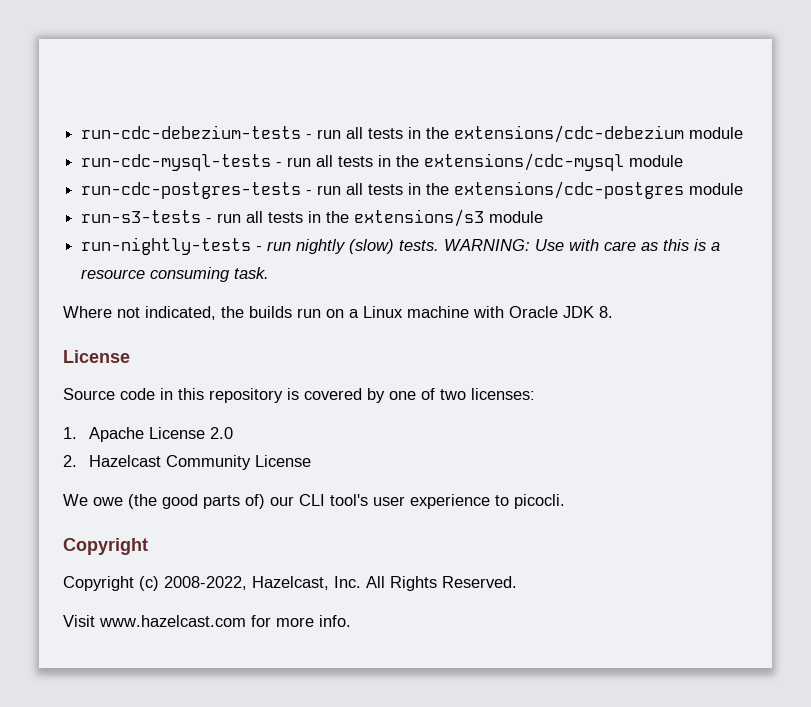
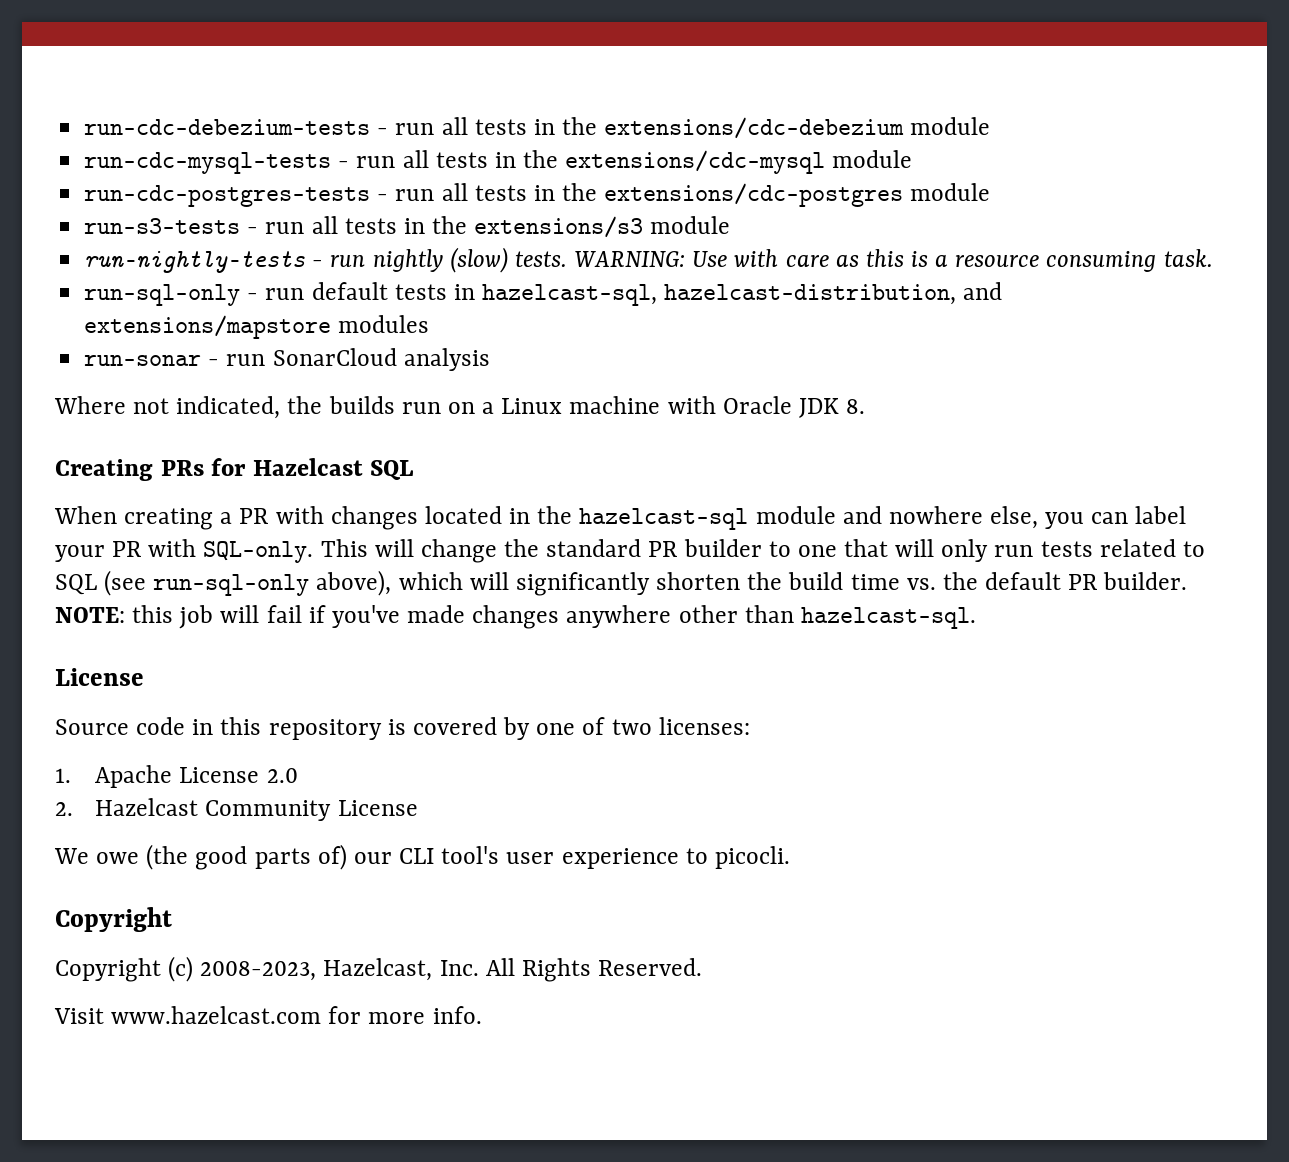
(270, 273) none -> [84,282,1003,306] [84,315,430,339] [84,348,490,371] // run-sql-only - run default tests in hazelcast-sql, hazelcast-distribution, and extensions/mapstore modules // run-sonar - run SonarCloud analysis
(613, 312) none -> [55,458,414,481] [54,506,1187,530] [55,539,1205,563] [55,570,1188,596] [55,605,976,629] // Creating PRs for Hazelcast SQL // When creating a PR with changes located in the hazelcast-sql module and nowhere else, you can label your PR with SQL-only. This will change the standard PR builder to one that will only run tests related to SQL (see run-sql-only above), which will significantly shorten the build time vs. the default PR builder. NOTE: this job will fail if you've made changes anywhere other than hazelcast-sql.
[164,576,247,590] 2008-2022, -> [200,961,317,981] 2008-2023,

